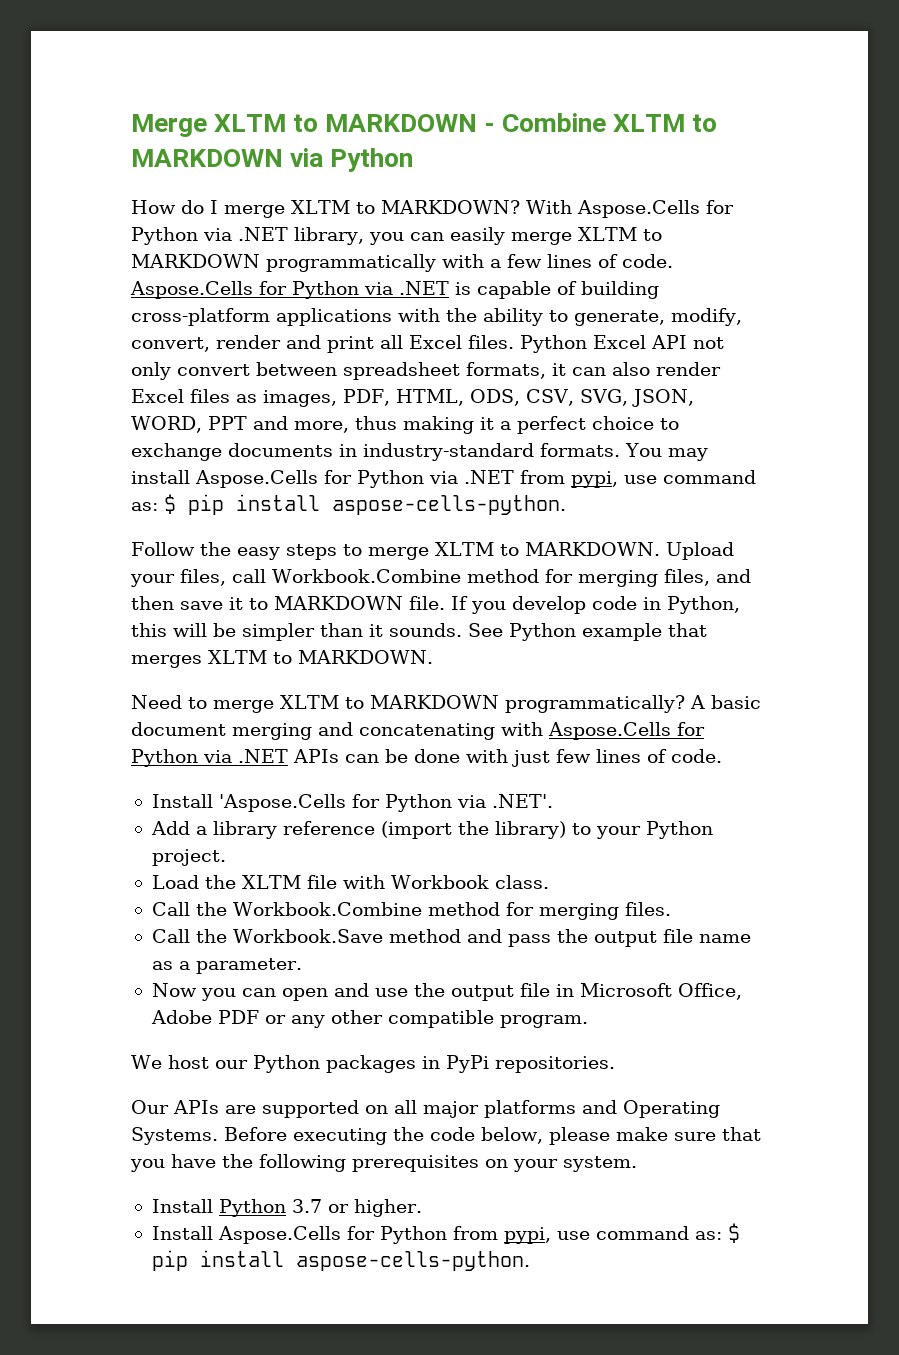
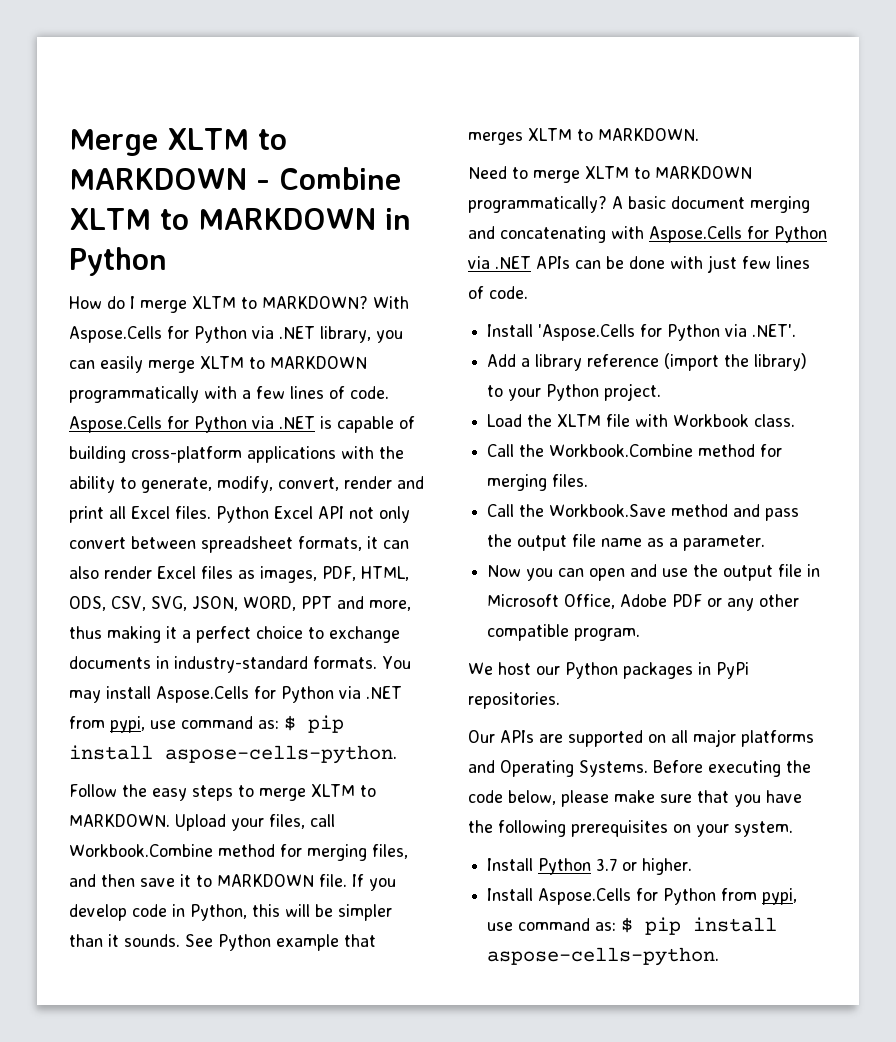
[290,148,324,167] via -> [384,208,411,230] in

